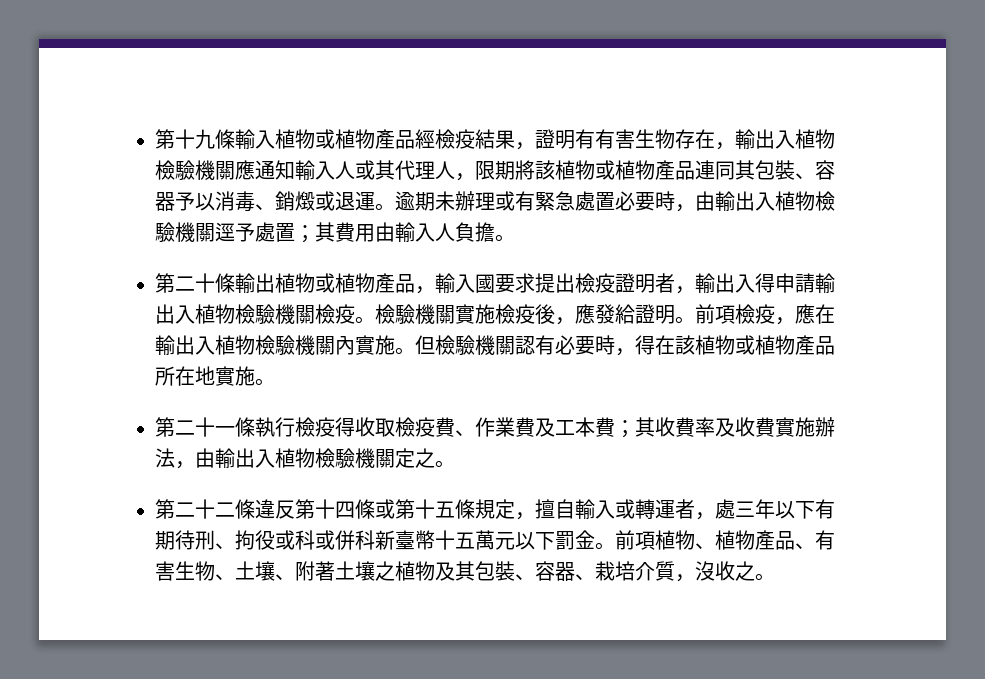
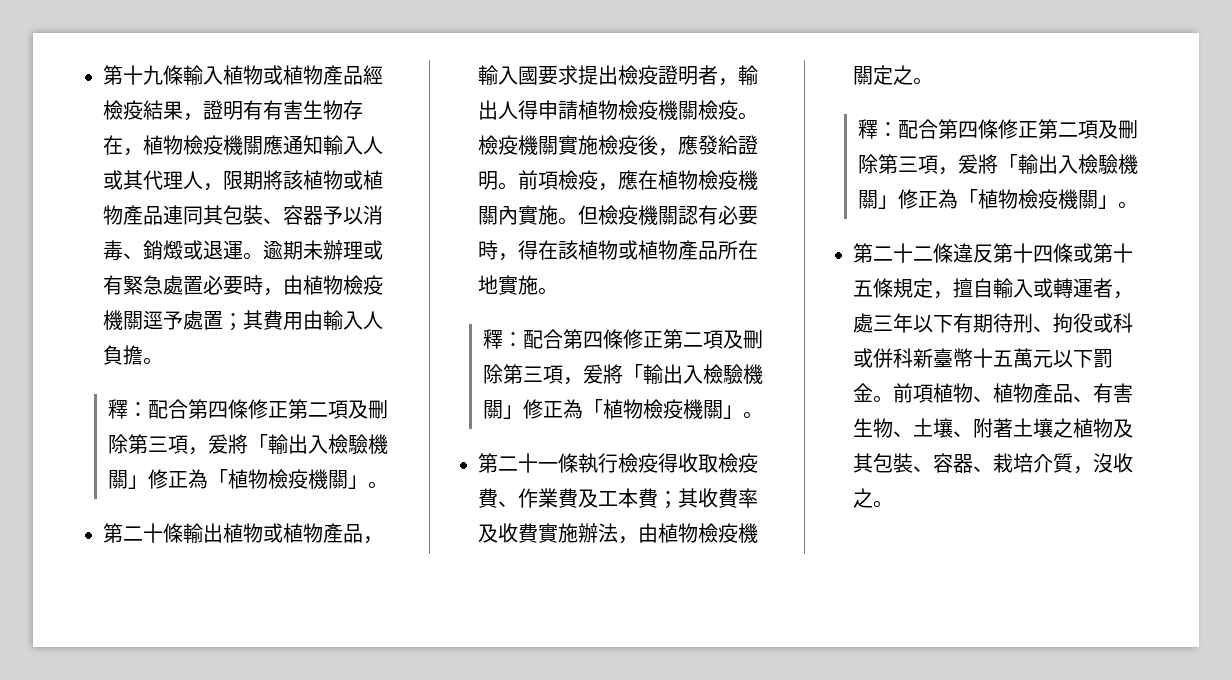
[735,129,835,150] [155,160,195,181] 輸出入植物檢驗 -> [143,135,223,155] 植物檢疫
[715,191,835,212] [155,222,175,243] 輸出入植物檢驗 -> [303,275,383,295] 植物檢疫
(515, 238) none -> [107,399,388,419] [107,434,388,455] [107,469,388,489] // 釋：配合第四條修正第二項及刪除第三項，爰將「輸出入檢驗機關」修正為「植物檢疫機關」。
[735,273,835,294] [155,304,275,325] 入得申請輸出入植物檢驗 -> [498,100,658,120] 人得申請植物檢疫
[395,304,415,325] 驗 -> [498,135,518,155] 疫
[155,335,295,356] 輸出入植物檢驗 -> [658,170,738,190] 植物檢疫
[455,335,475,356] 驗 -> [618,205,638,225] 疫
(275, 382) none -> [482,329,763,349] [482,364,763,385] [482,399,763,419] // 釋：配合第四條修正第二項及刪除第三項，爰將「輸出入檢驗機關」修正為「植物檢疫機關」。
[215,448,435,469] 輸出入植物檢驗機關定之 -> [658,523,758,543] [853,65,933,85] [857,119,1138,139] [857,154,1138,175] [857,189,1118,209] 植物檢疫機關定之。 // 釋：配合第四條修正第二項及刪除第三項，爰將「輸出入檢驗機關」修正為「植物檢疫機關」

